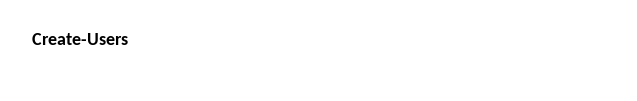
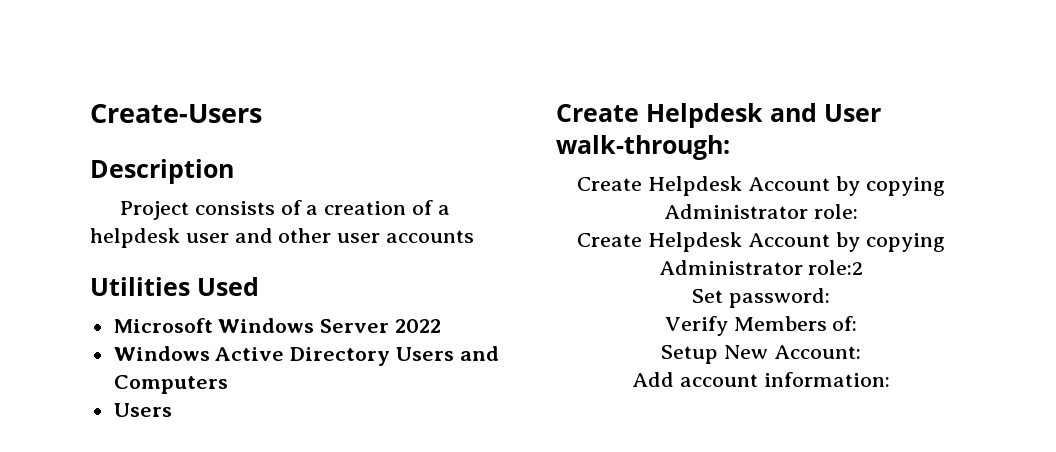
(128, 39) none -> [90,159,234,184] [120,200,450,220] [90,228,475,248] [90,277,259,296] [113,318,442,333] [113,346,499,366] [113,375,228,394] [113,403,172,417] [556,103,881,128] [556,135,730,160] [577,176,945,196] [664,204,858,219] [577,232,945,252] [658,260,864,275] [692,288,830,308] [664,316,858,336] [661,345,861,364] [632,372,890,387] // Description // Project consists of a creation of a helpdesk user and other user accounts // Utilities Used // Microsoft Windows Server 2022 // Windows Active Directory Users and Computers // Users // Create Helpdesk and User walk-through: // Create Helpdesk Account by copying Administrator role: // Create Helpdesk Account by copying Administrator role:2 // Set password: // Verify Members of: // Setup New Account: // Add account information:

